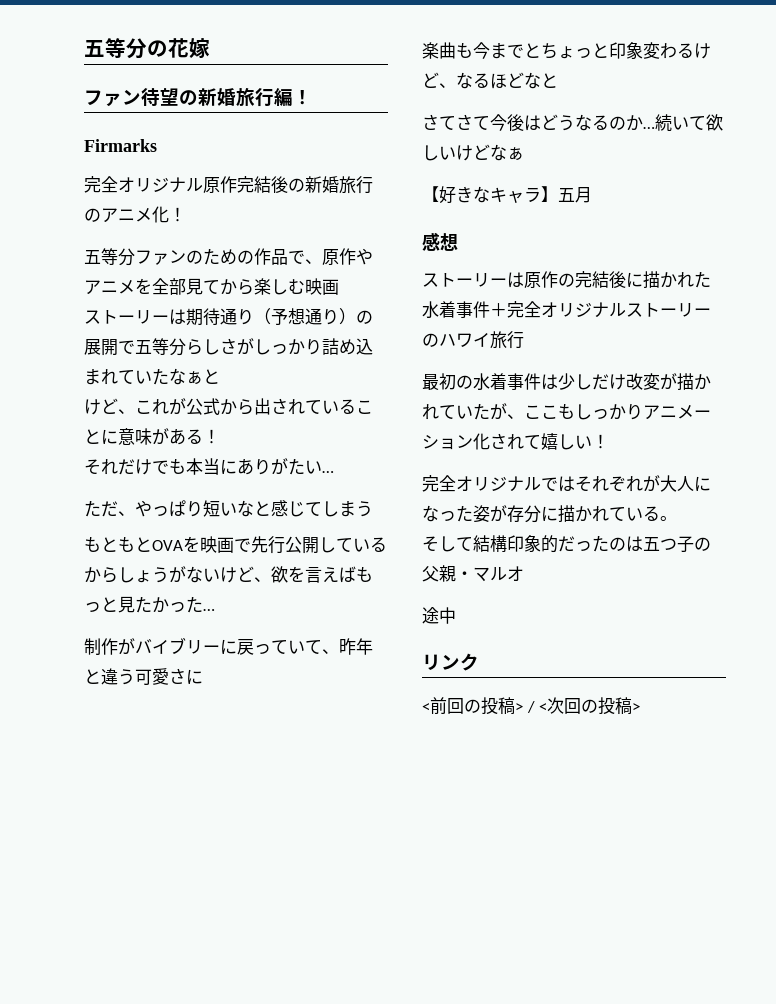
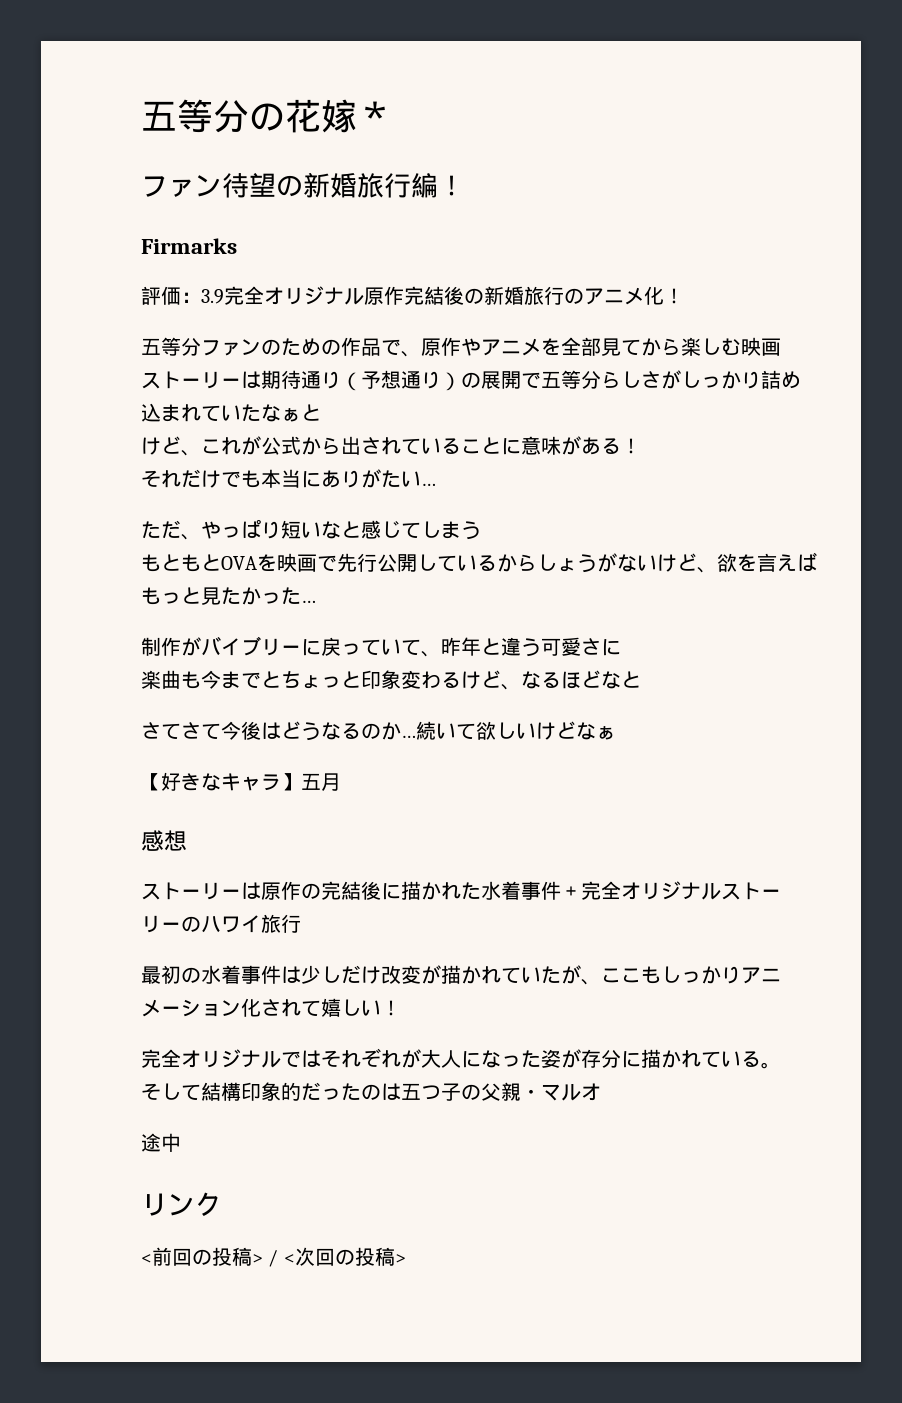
(210, 48) none -> [357,101,393,129] ＊
(157, 145) none -> [141,286,224,305] 評価：3.9

